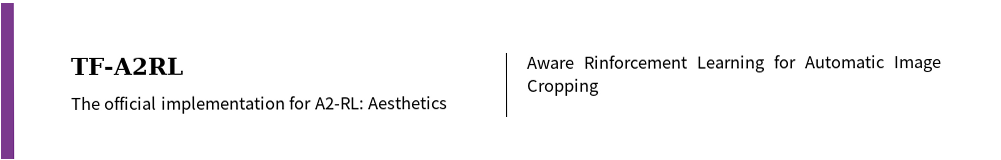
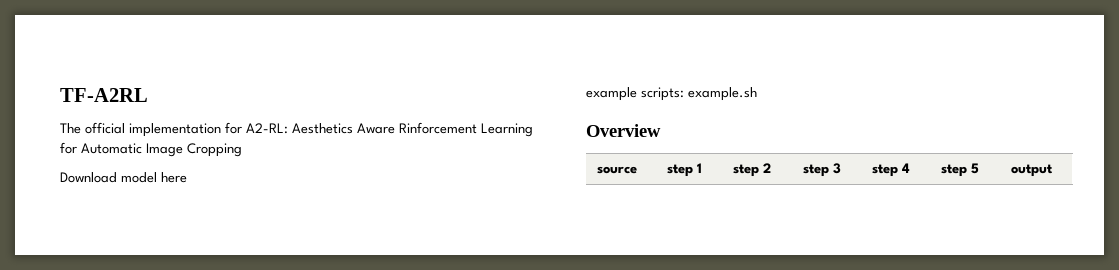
(600, 87) none -> [60,172,187,183] [586,87,757,101] [586,124,661,137] [596,166,637,174] [666,163,702,177] [732,163,771,177] [802,163,841,177] [871,163,910,177] [940,163,979,177] [1010,164,1053,177] // Download model here // example scripts: example.sh // Overview // source | step 1 | step 2 | step 3 | step 4 | step 5 | output

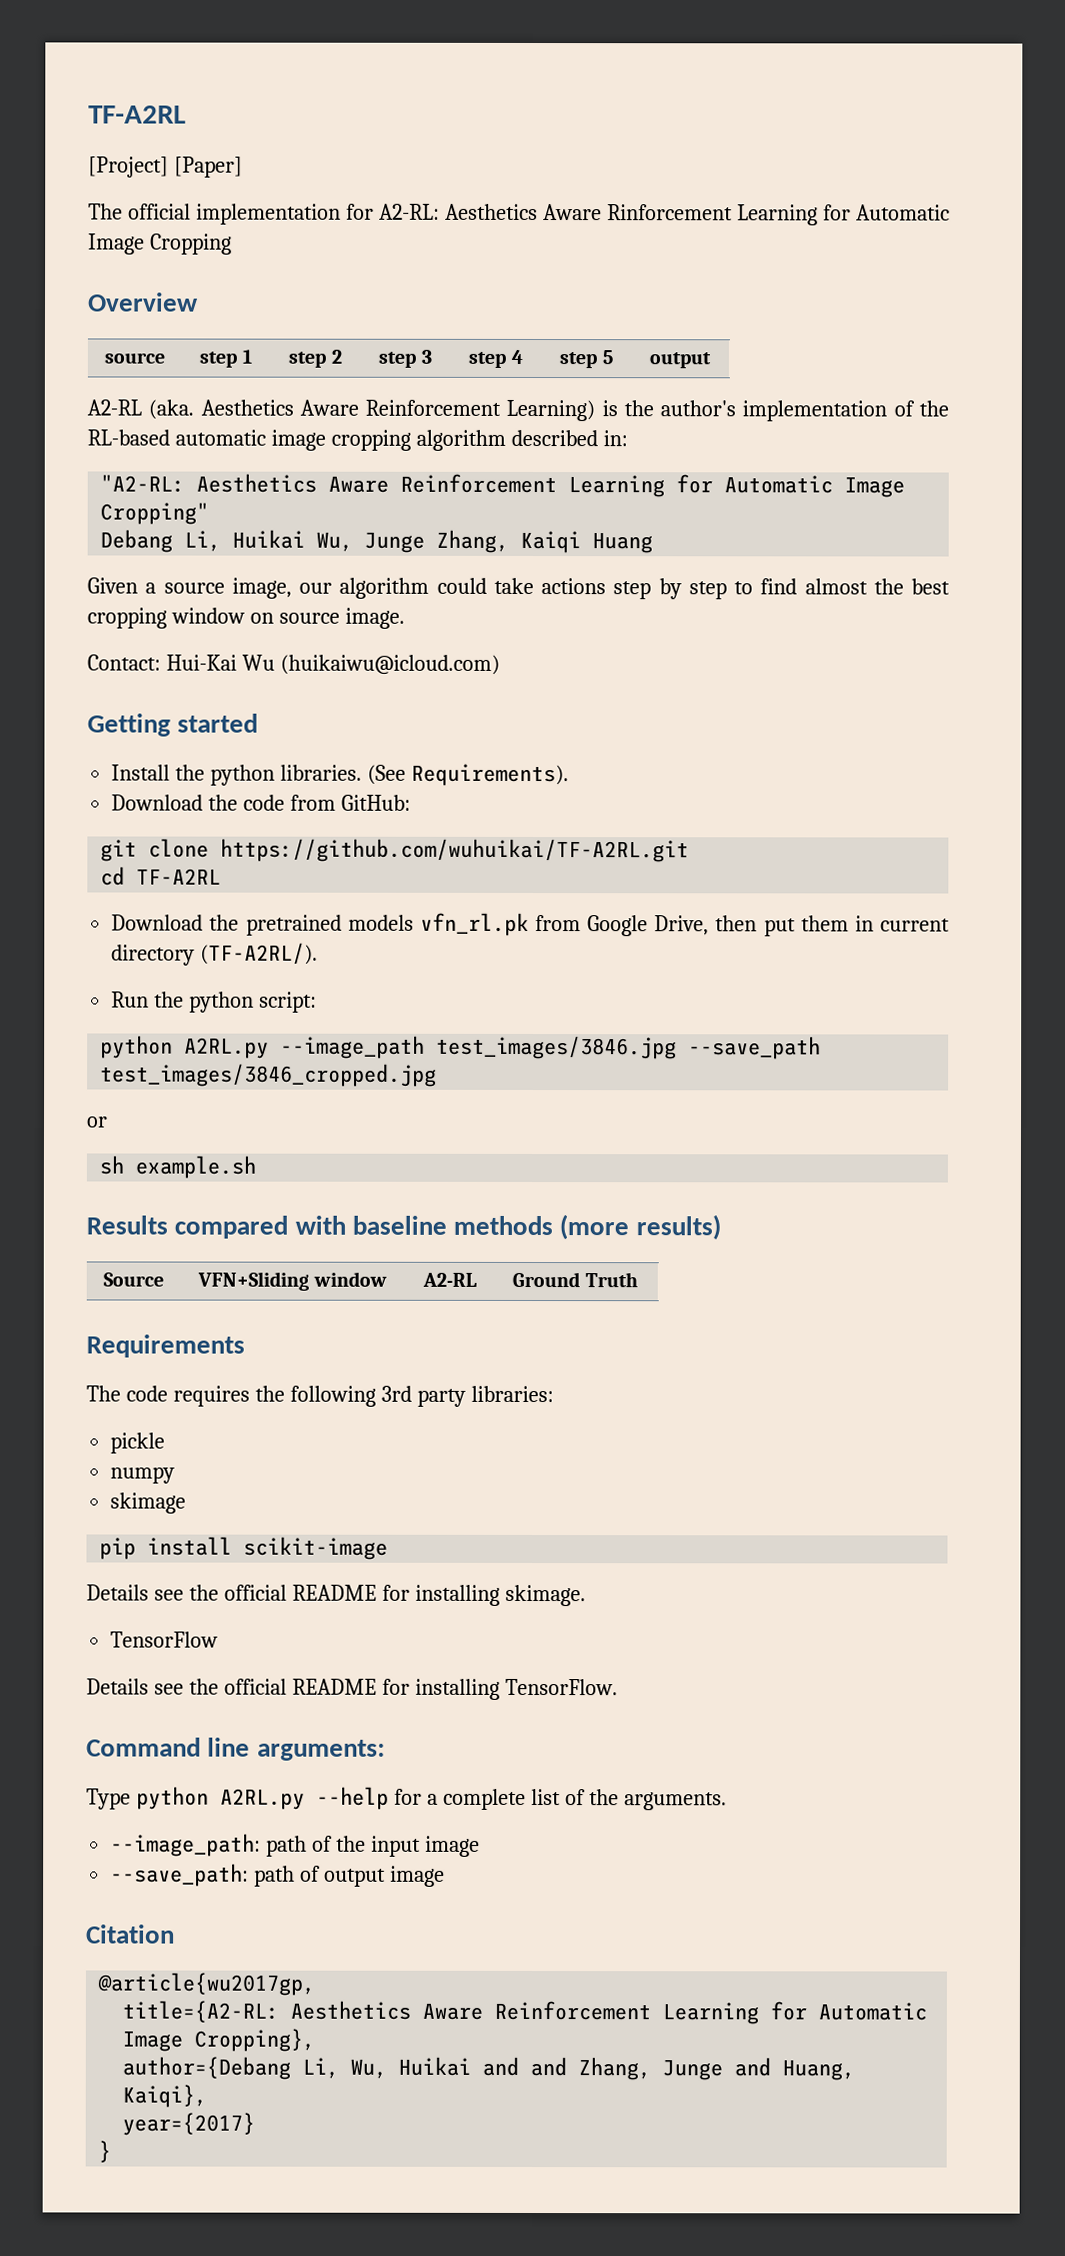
[60,88,148,102] TF-A2RL -> [88,105,186,124] [88,156,243,178] TF-A2RL // [Project] [Paper]
[60,172,187,183] [586,87,757,101] // Download model here // example scripts: example.sh -> (232, 244) none
(1053, 170) none -> [87,399,949,422] [87,429,628,451] [100,473,906,498] [100,502,210,525] [100,529,654,554] [87,577,950,600] [87,607,405,629] [87,654,500,675] [87,713,259,737] [111,763,569,787] [111,794,411,811] [100,838,690,863] [100,866,222,886] [111,912,950,937] [111,942,319,966] [111,991,318,1013] [100,1035,822,1060] [100,1063,438,1087] [87,1116,108,1128] [99,1155,257,1179] [86,1214,721,1241] [103,1272,165,1287] [197,1271,387,1291] [422,1272,478,1287] [512,1271,638,1288] [86,1334,245,1358] [86,1385,554,1407] [110,1432,166,1454] [110,1466,176,1484] [110,1492,187,1514] [99,1536,389,1560] [86,1584,586,1607] [110,1631,219,1648] [86,1678,618,1700] [86,1737,385,1761] [86,1786,727,1811] [110,1833,480,1857] [110,1863,445,1887] [86,1924,175,1944] [97,1972,316,1996] [122,2000,928,2025] [122,2028,316,2052] [122,2056,856,2081] [122,2084,208,2108] [122,2112,256,2136] [98,2140,112,2163] // A2-RL (aka. Aesthetics Aware Reinforcement Learning) is the author's implementation of the RL-based automatic image cropping algorithm described in: // "A2-RL: Aesthetics Aware Reinforcement Learning for Automatic Image Cropping" // Debang Li, Huikai Wu, Junge Zhang, Kaiqi Huang // Given a source image, our algorithm could take actions step by step to find almost the best cropping window on source image. // Contact: Hui-Kai Wu (huikaiwu@icloud.com) // Getting started // Install the python libraries. (See Requirements). // Download the code from GitHub: // git clone https://github.com/wuhuikai/TF-A2RL.git // cd TF-A2RL // Download the pretrained models vfn_rl.pk from Google Drive, then put them in current directory (TF-A2RL/). // Run the python script: // python A2RL.py --image_path test_images/3846.jpg --save_path test_images/3846_cropped.jpg // or // sh example.sh // Results compared with baseline methods (more results) // Source | VFN+Sliding window | A2-RL | Ground Truth // Requirements // The code requires the following 3rd party libraries: // pickle // numpy // skimage // pip install scikit-image // Details see the official README for installing skimage. // TensorFlow // Details see the official README for installing TensorFlow. // Command line arguments: // Type python A2RL.py --help for a complete list of the arguments. // --image_path: path of the input image // --save_path: path of output image // Citation // @article{wu2017gp, // title={A2-RL: Aesthetics Aware Reinforcement Learning for Automatic Image Cropping}, // author={Debang Li, Wu, Huikai and and Zhang, Junge and Huang, Kaiqi}, // year={2017} // }

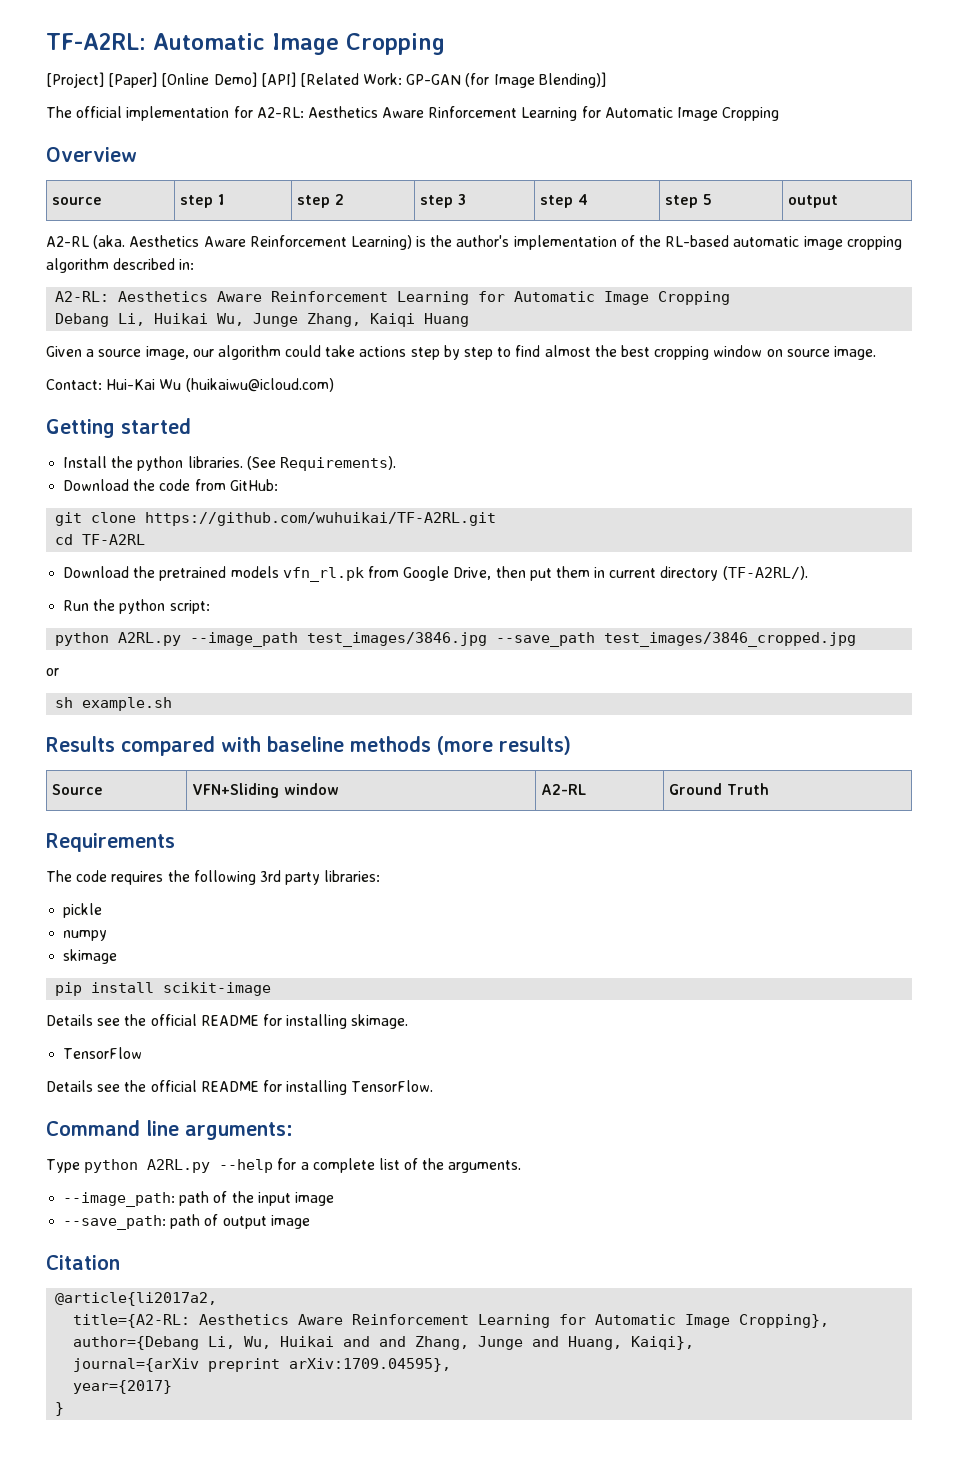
[88,105,186,124] [88,156,243,178] TF-A2RL // [Project] [Paper] -> [46,33,445,55] [46,72,606,88] TF-A2RL: Automatic Image Cropping // [Project] [Paper] [Online Demo] [API] [Related Work: GP-GAN (for Image Blending)]
[100,473,906,498] [100,502,210,525] "A2-RL: Aesthetics Aware Reinforcement Learning for Automatic Image Cropping" -> [55,291,731,305] A2-RL: Aesthetics Aware Reinforcement Learning for Automatic Image Cropping
[97,1972,316,1996] @article{wu2017gp, -> [55,1292,218,1306] @article{li2017a2,
(208, 2096) none -> [73,1358,452,1372] // journal={arXiv preprint arXiv:1709.04595},

